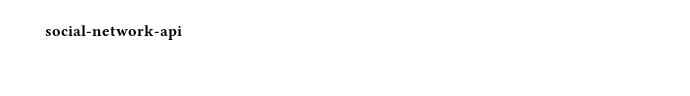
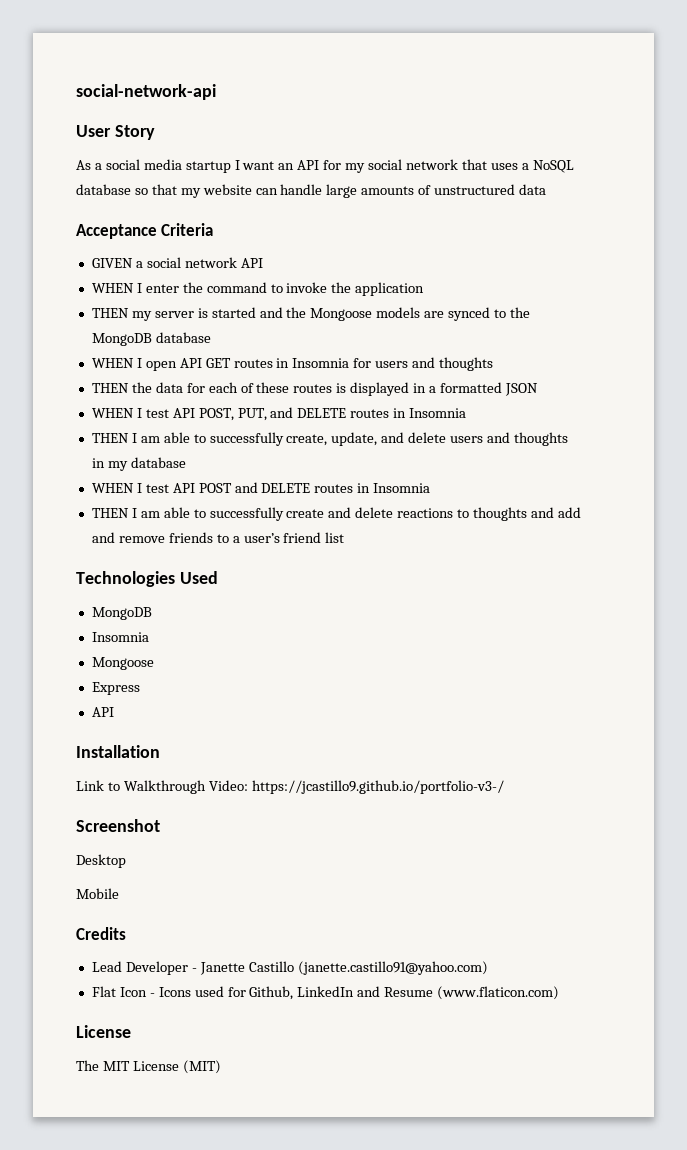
(182, 32) none -> [76,125,155,140] [76,159,574,173] [76,184,547,198] [76,223,214,239] [91,257,263,268] [91,282,425,296] [91,307,530,321] [91,332,211,346] [91,357,494,371] [91,382,538,396] [91,407,467,421] [91,432,568,446] [91,457,186,471] [91,482,431,493] [91,507,581,521] [91,532,345,543] [76,571,218,587] [91,607,152,620] [91,632,149,642] [91,657,154,670] [91,682,140,695] [91,707,114,717] [76,745,160,758] [76,780,504,794] [76,819,160,832] [76,854,126,868] [76,888,119,899] [76,927,126,940] [91,961,488,975] [91,986,560,1000] [76,1025,131,1038] [76,1060,221,1074] // User Story // As a social media startup I want an API for my social network that uses a NoSQL database so that my website can handle large amounts of unstructured data // Acceptance Criteria // GIVEN a social network API // WHEN I enter the command to invoke the application // THEN my server is started and the Mongoose models are synced to the MongoDB database // WHEN I open API GET routes in Insomnia for users and thoughts // THEN the data for each of these routes is displayed in a formatted JSON // WHEN I test API POST, PUT, and DELETE routes in Insomnia // THEN I am able to successfully create, update, and delete users and thoughts in my database // WHEN I test API POST and DELETE routes in Insomnia // THEN I am able to successfully create and delete reactions to thoughts and add and remove friends to a user’s friend list // Technologies Used // MongoDB // Insomnia // Mongoose // Express // API // Installation // Link to Walkthrough Video: https://jcastillo9.github.io/portfolio-v3-/ // Screenshot // Desktop // Mobile // Credits // Lead Developer - Janette Castillo (janette.castillo91@yahoo.com) // Flat Icon - Icons used for Github, LinkedIn and Resume (www.flaticon.com) // License // The MIT License (MIT)

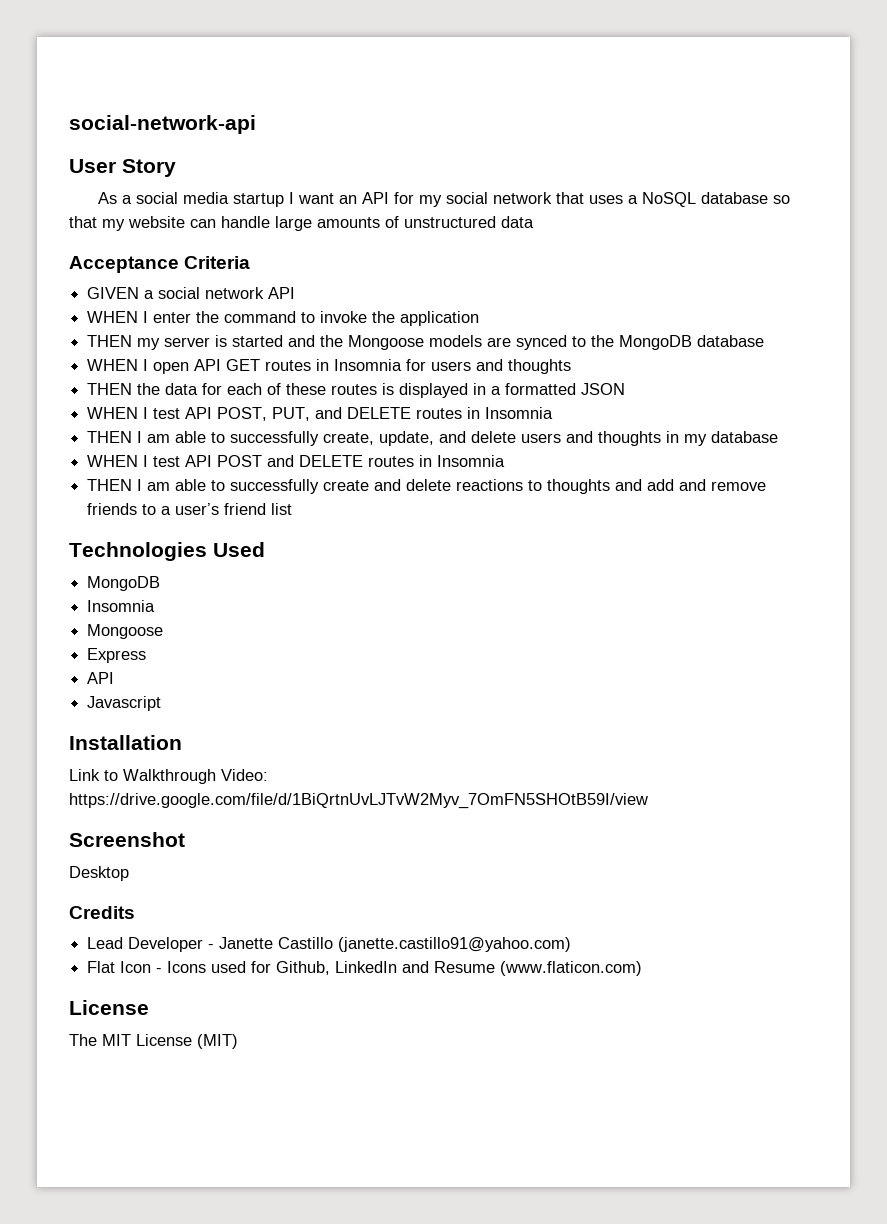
(114, 712) none -> [87,696,162,711] // Javascript
[251,780,504,794] https://jcastillo9.github.io/portfolio-v3-/ -> [69,793,648,809] https://drive.google.com/file/d/1BiQrtnUvLJTvW2Myv_7OmFN5SHOtB59I/view
[76,888,119,899] // Mobile -> (129, 873) none

